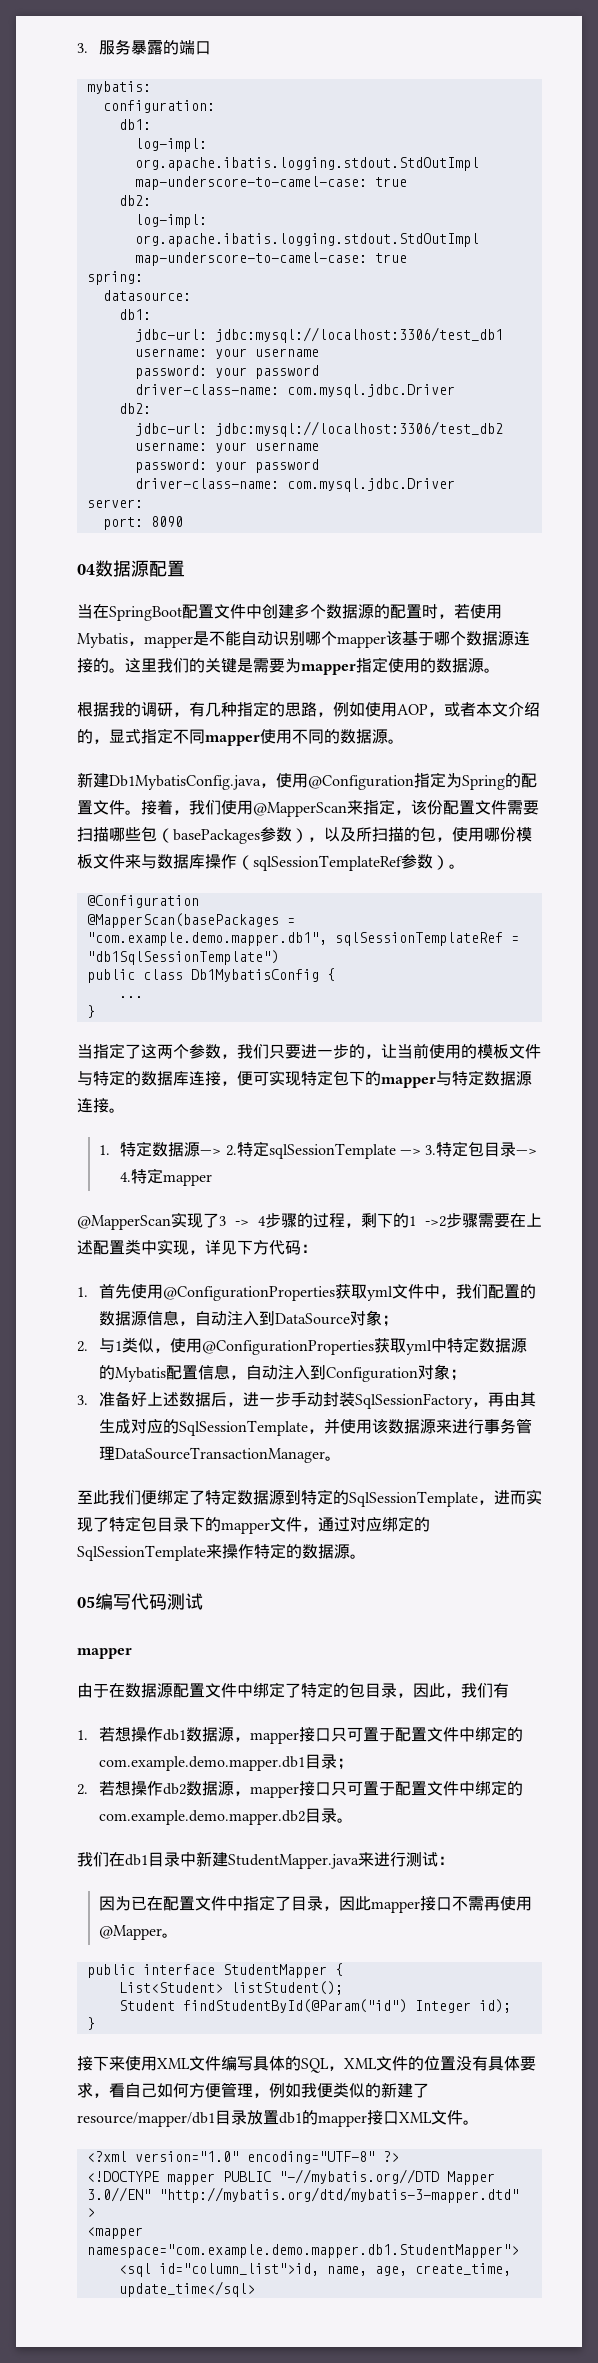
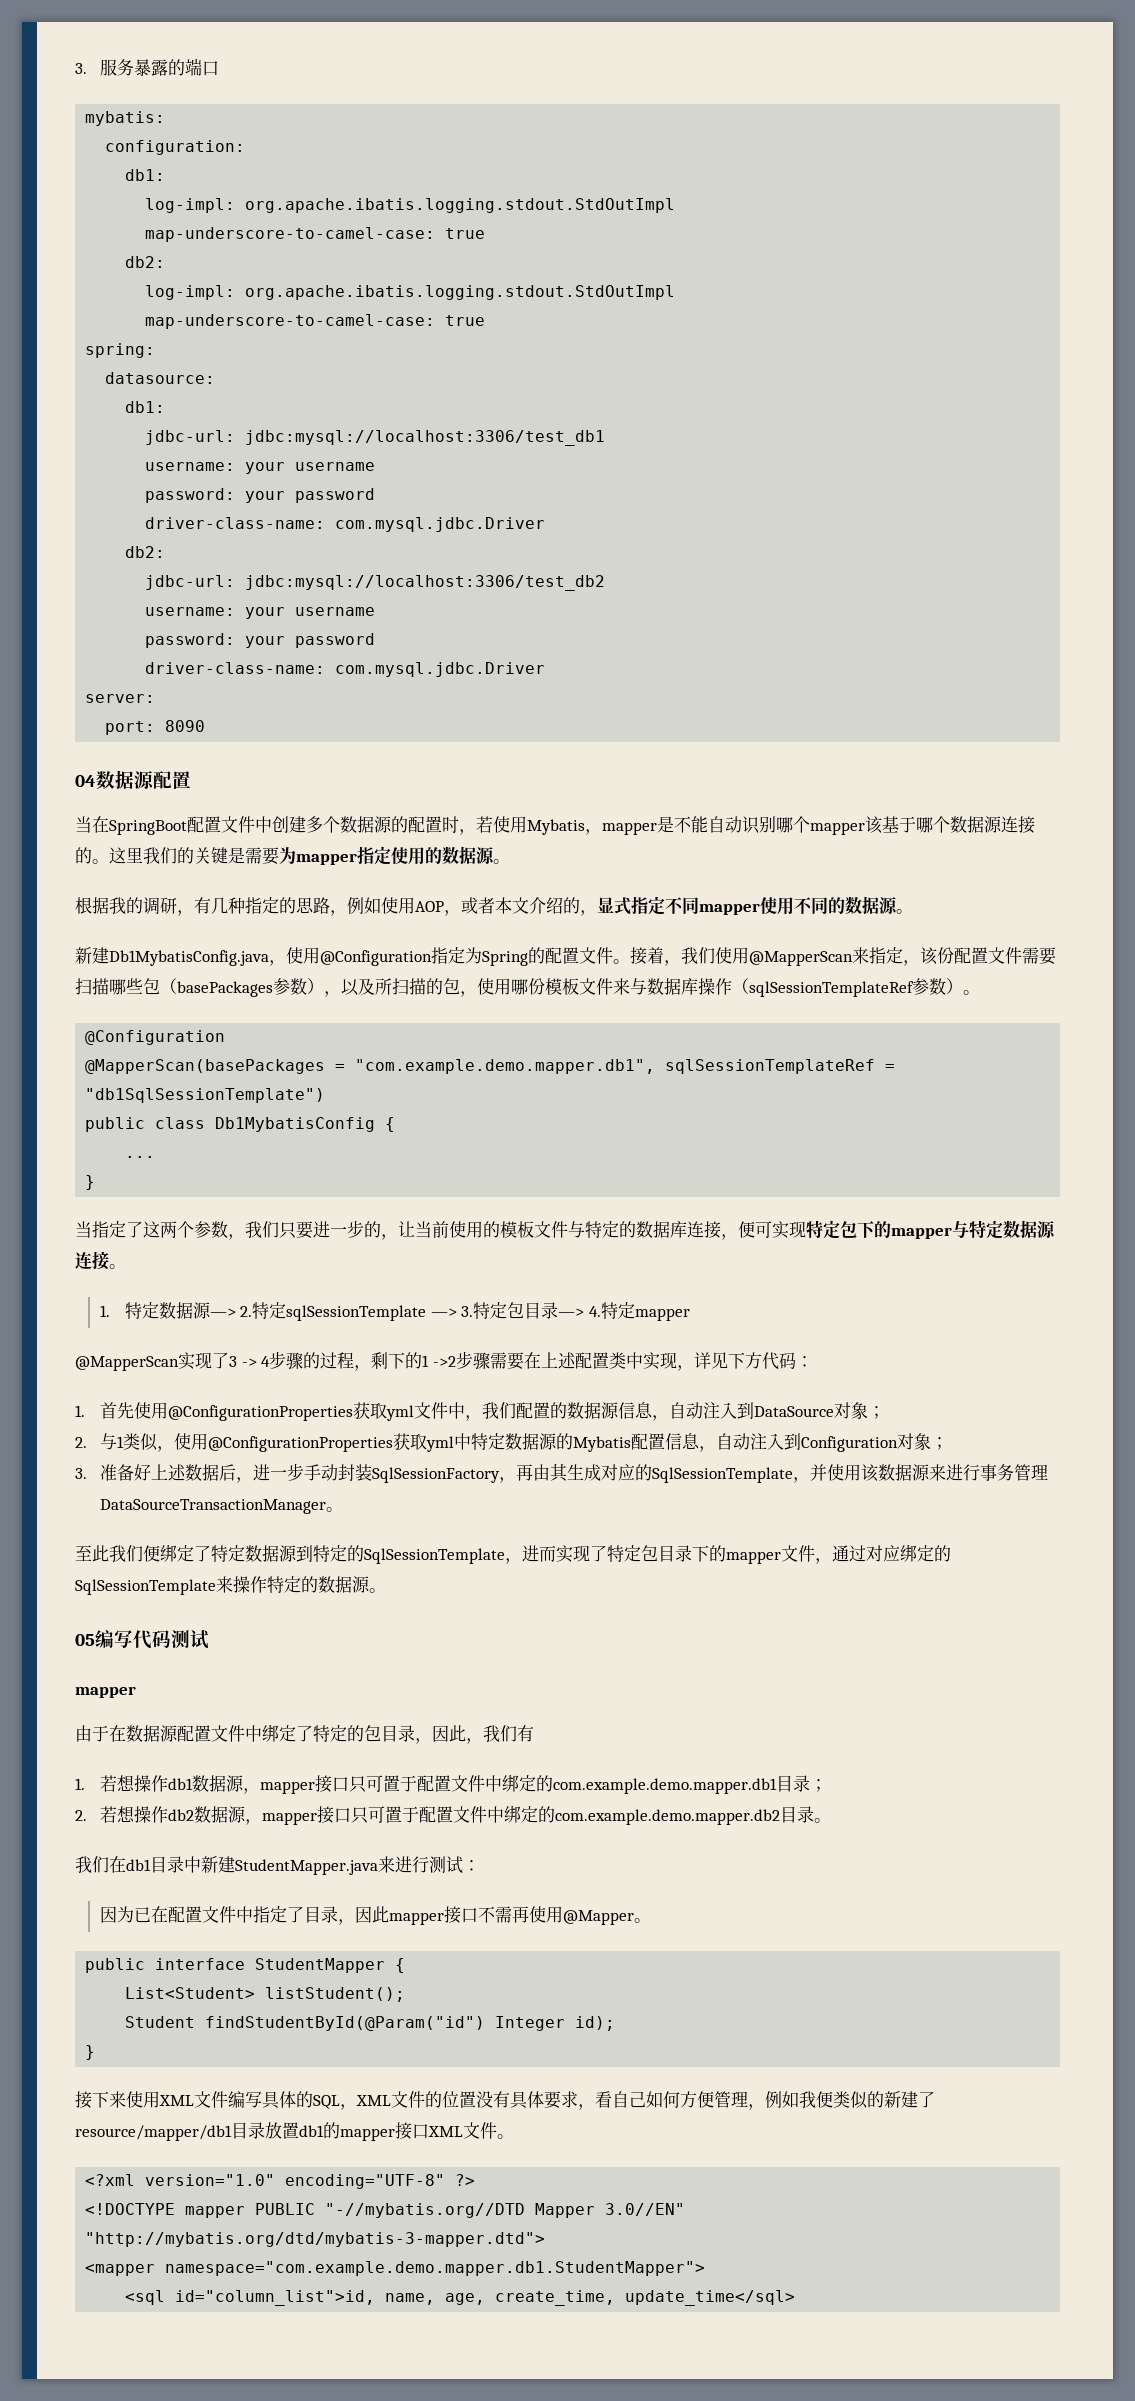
[158,2187,519,2203] [86,2208,95,2217] "http://mybatis.org/dtd/mybatis-3-mapper.dtd" > -> [85,2232,546,2247] "http://mybatis.org/dtd/mybatis-3-mapper.dtd">

